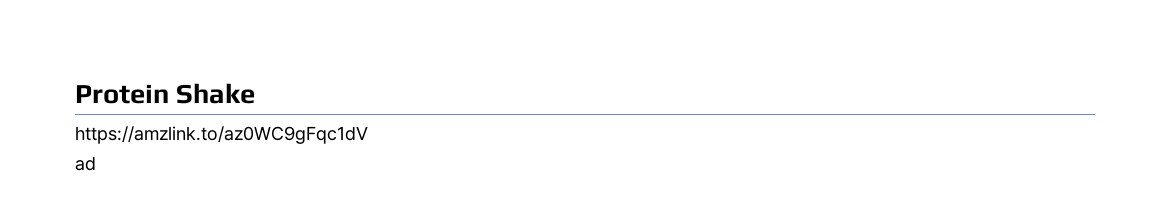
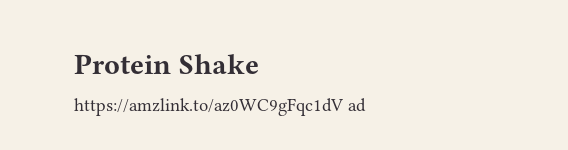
(368, 135) // -> (344, 107) none

